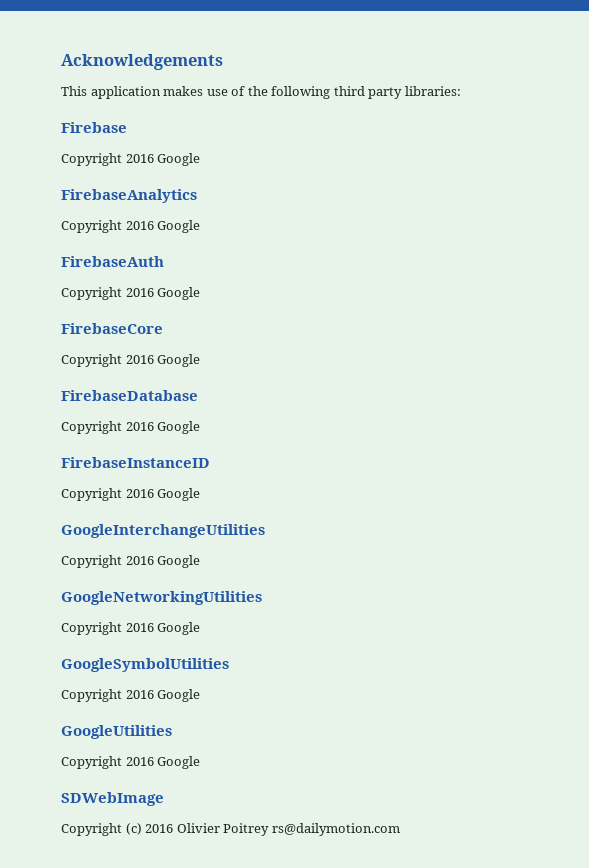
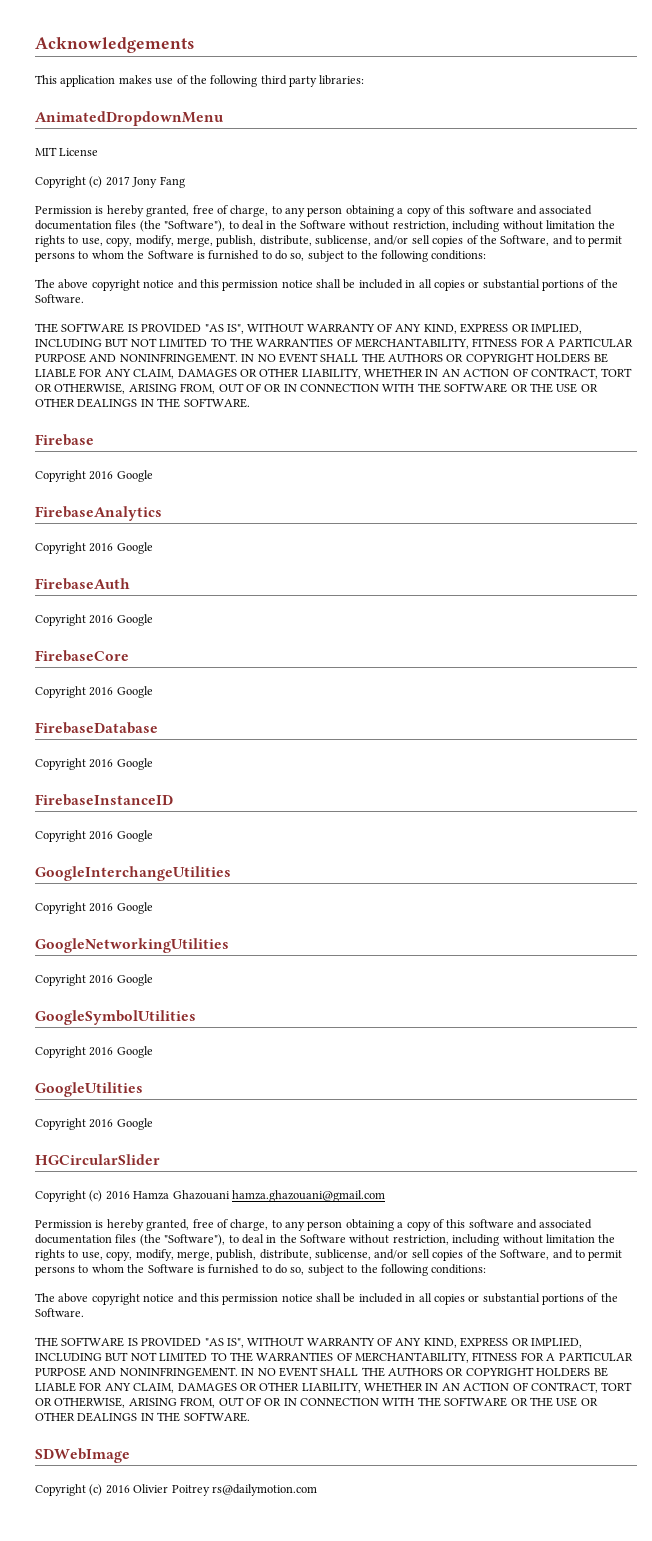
(461, 91) none -> [35,111,223,126] [35,147,99,156] [35,176,185,188] [35,205,593,217] [35,220,616,232] [35,235,623,247] [35,250,487,262] [35,279,618,291] [35,294,84,303] [35,323,582,334] [35,338,633,349] [35,353,608,363] [35,368,633,379] [35,383,598,394] [35,398,250,408] // AnimatedDropdownMenu // MIT License // Copyright (c) 2017 Jony Fang // Permission is hereby granted, free of charge, to any person obtaining a copy of this software and associated documentation files (the "Software"), to deal in the Software without restriction, including without limitation the rights to use, copy, modify, merge, publish, distribute, sublicense, and/or sell copies of the Software, and to permit persons to whom the Software is furnished to do so, subject to the following conditions: // The above copyright notice and this permission notice shall be included in all copies or substantial portions of the Software. // THE SOFTWARE IS PROVIDED "AS IS", WITHOUT WARRANTY OF ANY KIND, EXPRESS OR IMPLIED, INCLUDING BUT NOT LIMITED TO THE WARRANTIES OF MERCHANTABILITY, FITNESS FOR A PARTICULAR PURPOSE AND NONINFRINGEMENT. IN NO EVENT SHALL THE AUTHORS OR COPYRIGHT HOLDERS BE LIABLE FOR ANY CLAIM, DAMAGES OR OTHER LIABILITY, WHETHER IN AN ACTION OF CONTRACT, TORT OR OTHERWISE, ARISING FROM, OUT OF OR IN CONNECTION WITH THE SOFTWARE OR THE USE OR OTHER DEALINGS IN THE SOFTWARE.
(201, 762) none -> [35,1154,160,1165] [35,1190,385,1202] [35,1219,593,1231] [35,1234,616,1246] [35,1249,623,1261] [35,1264,487,1276] [35,1293,618,1305] [35,1308,84,1317] [35,1337,582,1348] [35,1352,633,1363] [35,1367,608,1377] [35,1382,633,1393] [35,1397,598,1408] [35,1412,250,1422] // HGCircularSlider // Copyright (c) 2016 Hamza Ghazouani hamza.ghazouani@gmail.com // Permission is hereby granted, free of charge, to any person obtaining a copy of this software and associated documentation files (the "Software"), to deal in the Software without restriction, including without limitation the rights to use, copy, modify, merge, publish, distribute, sublicense, and/or sell copies of the Software, and to permit persons to whom the Software is furnished to do so, subject to the following conditions: // The above copyright notice and this permission notice shall be included in all copies or substantial portions of the Software. // THE SOFTWARE IS PROVIDED "AS IS", WITHOUT WARRANTY OF ANY KIND, EXPRESS OR IMPLIED, INCLUDING BUT NOT LIMITED TO THE WARRANTIES OF MERCHANTABILITY, FITNESS FOR A PARTICULAR PURPOSE AND NONINFRINGEMENT. IN NO EVENT SHALL THE AUTHORS OR COPYRIGHT HOLDERS BE LIABLE FOR ANY CLAIM, DAMAGES OR OTHER LIABILITY, WHETHER IN AN ACTION OF CONTRACT, TORT OR OTHERWISE, ARISING FROM, OUT OF OR IN CONNECTION WITH THE SOFTWARE OR THE USE OR OTHER DEALINGS IN THE SOFTWARE.

